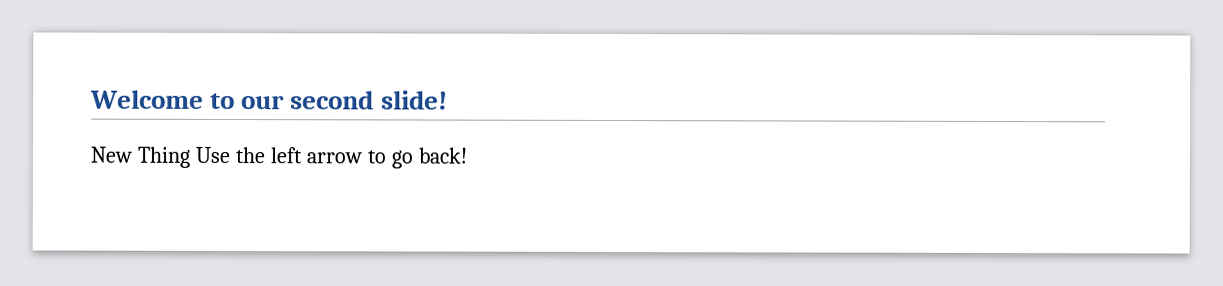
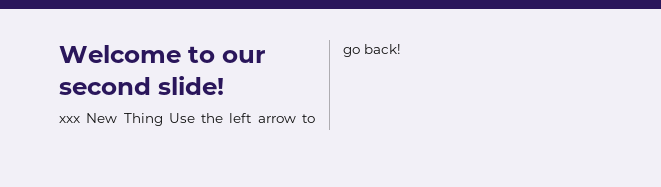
(448, 100) none -> [59,116,80,123] xxx

